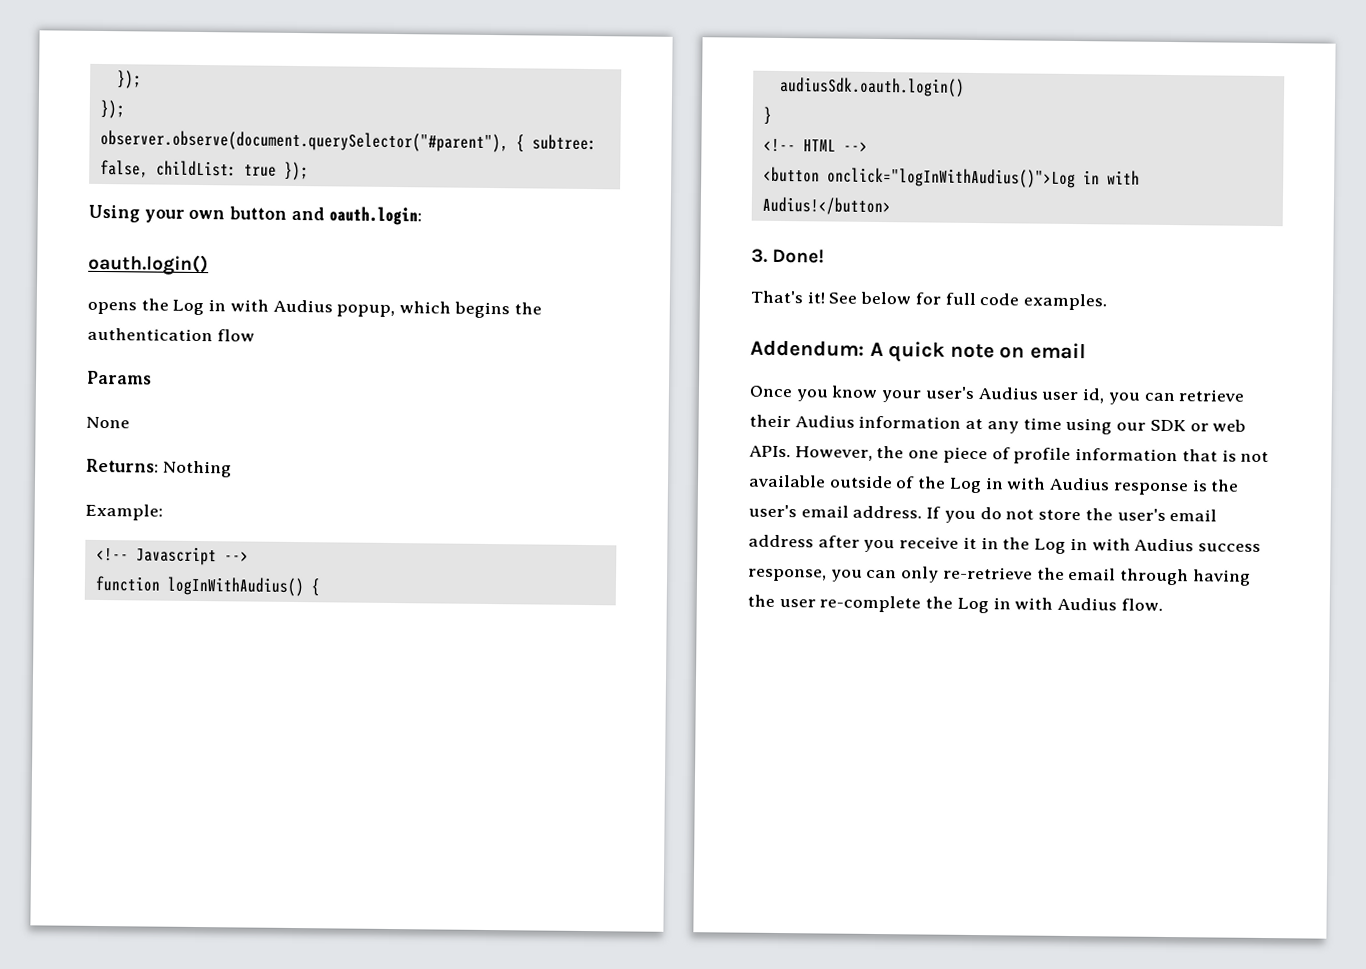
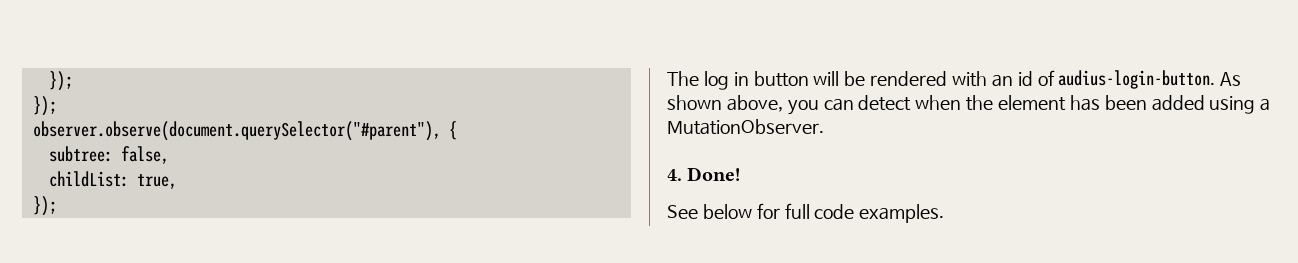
(525, 143) none -> (457, 130) //
[155,160,309,181] [88,204,422,226] [88,253,209,276] [87,298,542,319] [87,327,255,342] [87,370,152,385] [86,416,130,429] [86,458,232,478] [85,503,163,521] [95,546,249,566] [94,575,321,597] [779,76,965,97] [762,106,772,125] [762,138,868,153] [762,166,1140,189] [761,196,891,216] [751,248,768,263] childList: true }); // Using your own button and oauth.login: // oauth.login() // opens the Log in with Audius popup, which begins the authentication flow // Params // None // Returns: Nothing // Example: // <!-- Javascript --> // function logInWithAudius() { // audiusSdk.oauth.login() // } // <!-- HTML --> // <button onclick="logInWithAudius()">Log in with Audius!</button> // 3. -> [48,171,177,189] [32,196,57,216] [667,70,1242,90] [667,95,1271,115] [667,119,824,135] [667,169,682,181] // childList: true, // }); // The log in button will be rendered with an id of audius-login-button. As shown above, you can detect when the element has been added using a MutationObserver. // 4.
[750,290,825,304] That's it! -> (741, 174) none
[750,339,1086,363] [749,385,1246,405] [749,414,1247,435] [749,445,1270,464] [748,474,1240,496] [748,504,1218,524] [748,534,1261,554] [748,566,1251,586] [747,594,1163,614] // Addendum: A quick note on email // Once you know your user's Audius user id, you can retrieve their Audius information at any time using our SDK or web APIs. However, the one piece of profile information that is not available outside of the Log in with Audius response is the user's email address. If you do not store the user's email address after you receive it in the Log in with Audius success response, you can only re-retrieve the email through having the user re-complete the Log in with Audius flow. -> (945, 213) none

